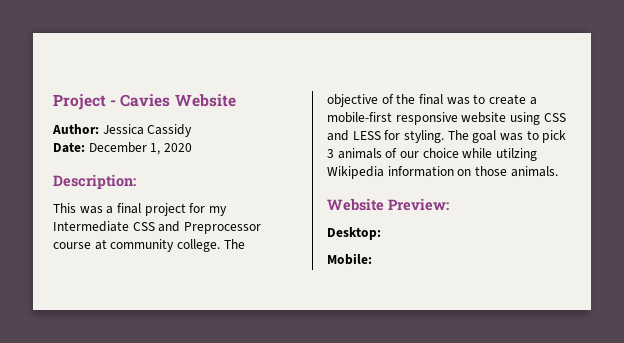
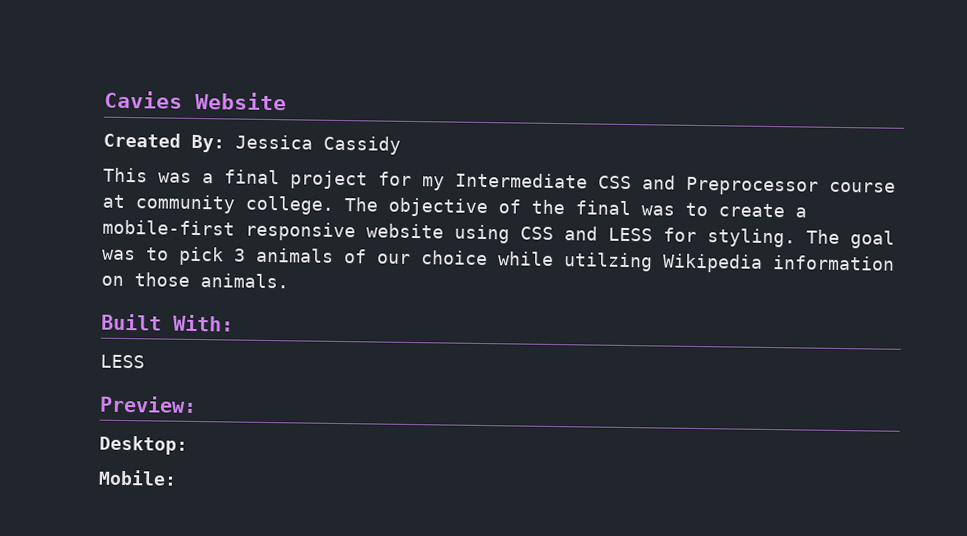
[53,94,117,110] Project - -> (104, 99) none
[52,124,99,134] Author: -> [103,132,225,153] Created By:
[53,142,192,155] [53,174,136,189] // Date: December 1, 2020 // Description: -> (401, 145) none
[327,198,384,211] Website -> [101,313,234,332] [100,354,145,369] Built With: // LESS //

